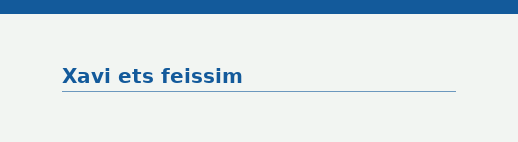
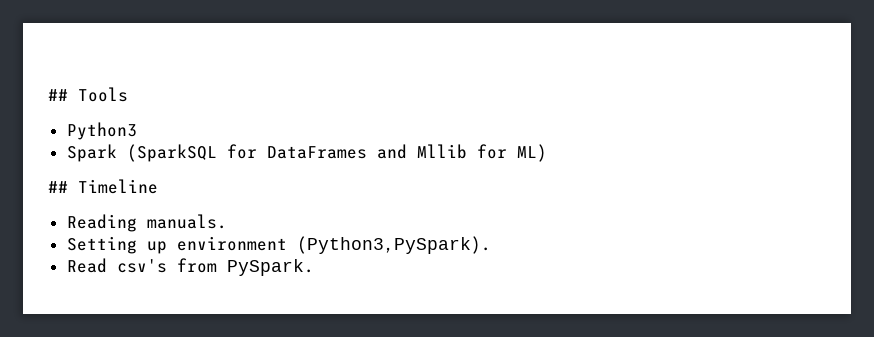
[62,68,243,83] Xavi ets feissim -> [48,87,128,102] [66,122,137,140] [66,144,547,162] [48,179,158,194] [66,214,227,232] [66,236,491,254] [66,258,314,276] ## Tools // Python3 // Spark (SparkSQL for DataFrames and Mllib for ML) // ## Timeline // Reading manuals. // Setting up environment (Python3,PySpark). // Read csv's from PySpark.

